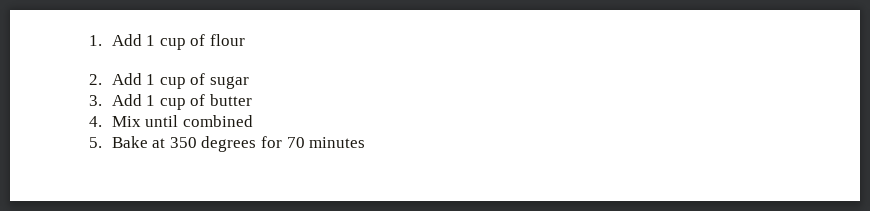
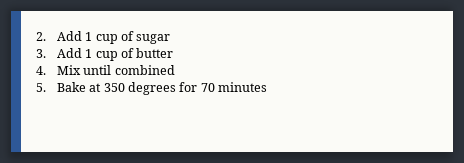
[89,34,245,50] 1. Add 1 cup of flour // -> (36, 36) none

